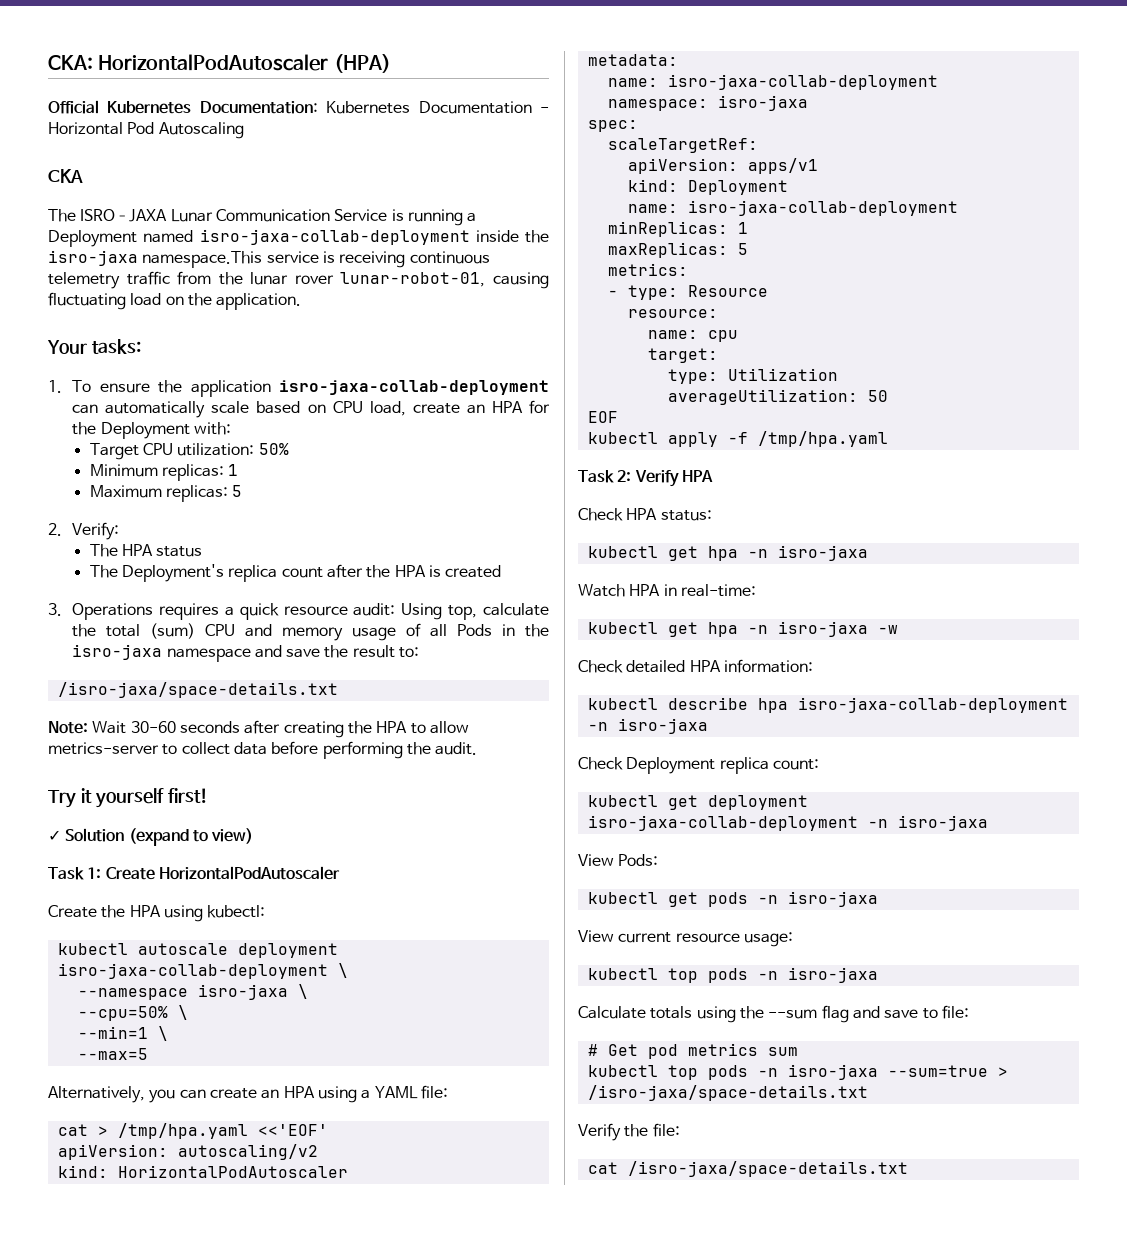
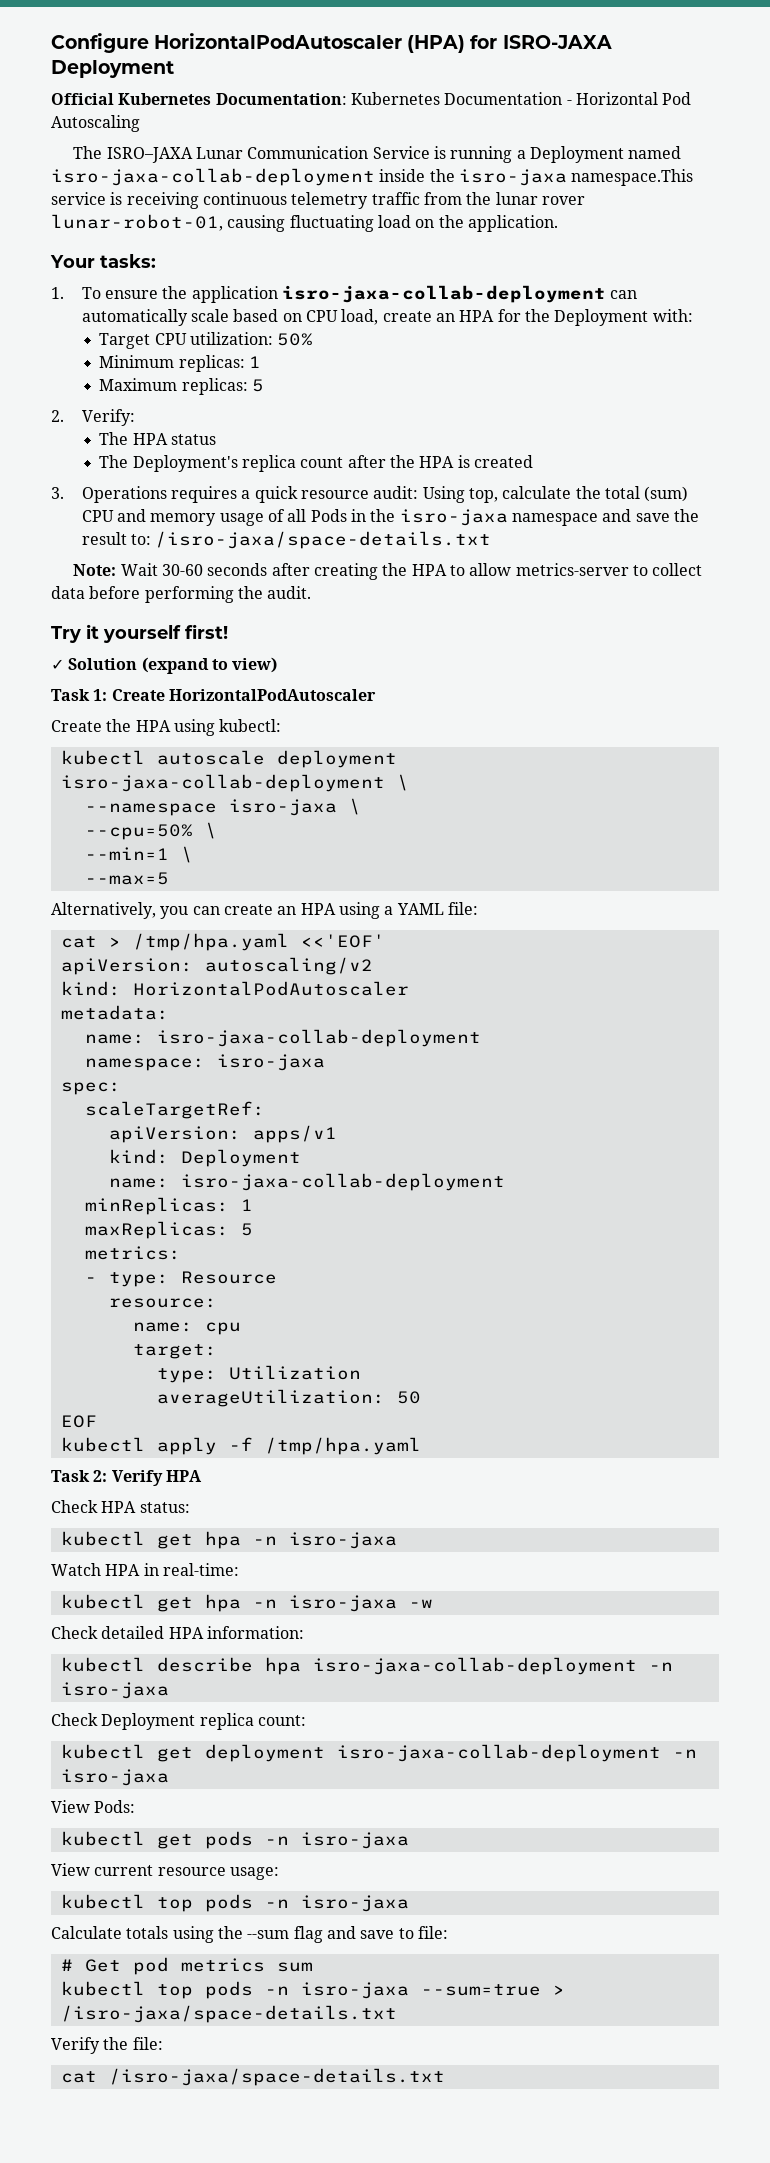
[48,55,93,70] CKA: -> [51,33,149,53] Configure
(391, 63) none -> [470,35,612,49] [51,60,174,78] for ISRO-JAXA Deployment
[48,169,83,183] // CKA -> (140, 123) none
(420, 652) // -> (152, 539) none

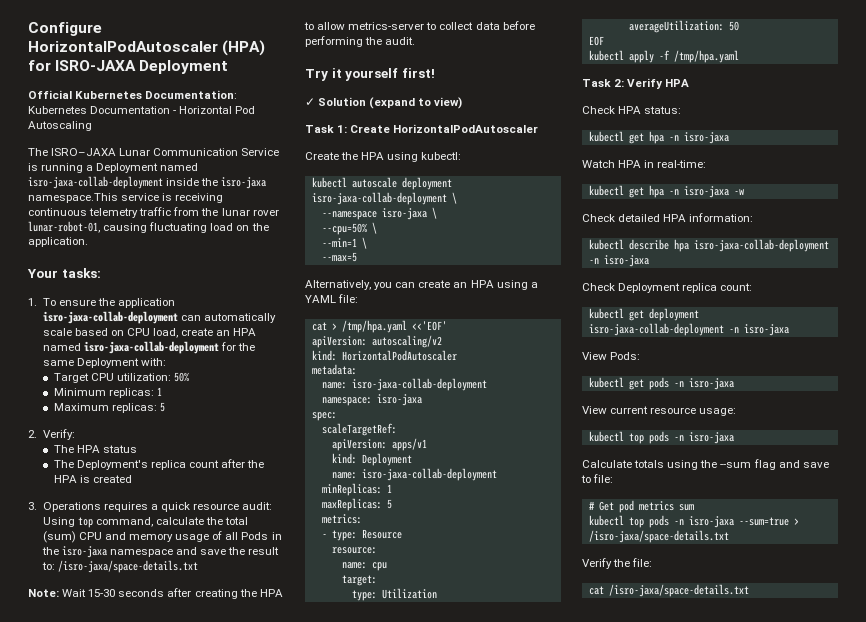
(495, 316) none -> [42,341,219,354] named isro-jaxa-collab-deployment
(550, 315) none -> [42,360,74,366] same
[469,488,499,503] top, -> [77,517,153,528] top command,
[162,564,204,576] 30-60 -> [88,589,116,597] 15-30

